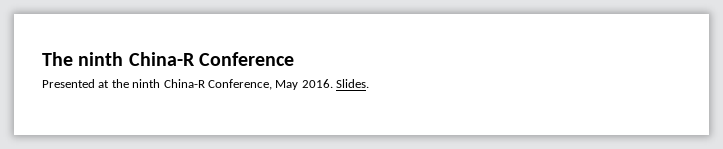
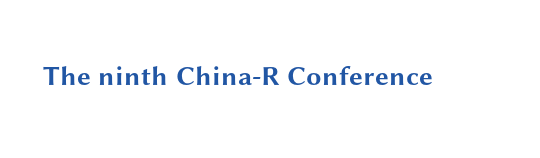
[42,79,369,90] // Presented at the ninth China-R Conference, May 2016. Slides. -> (434, 75) none

